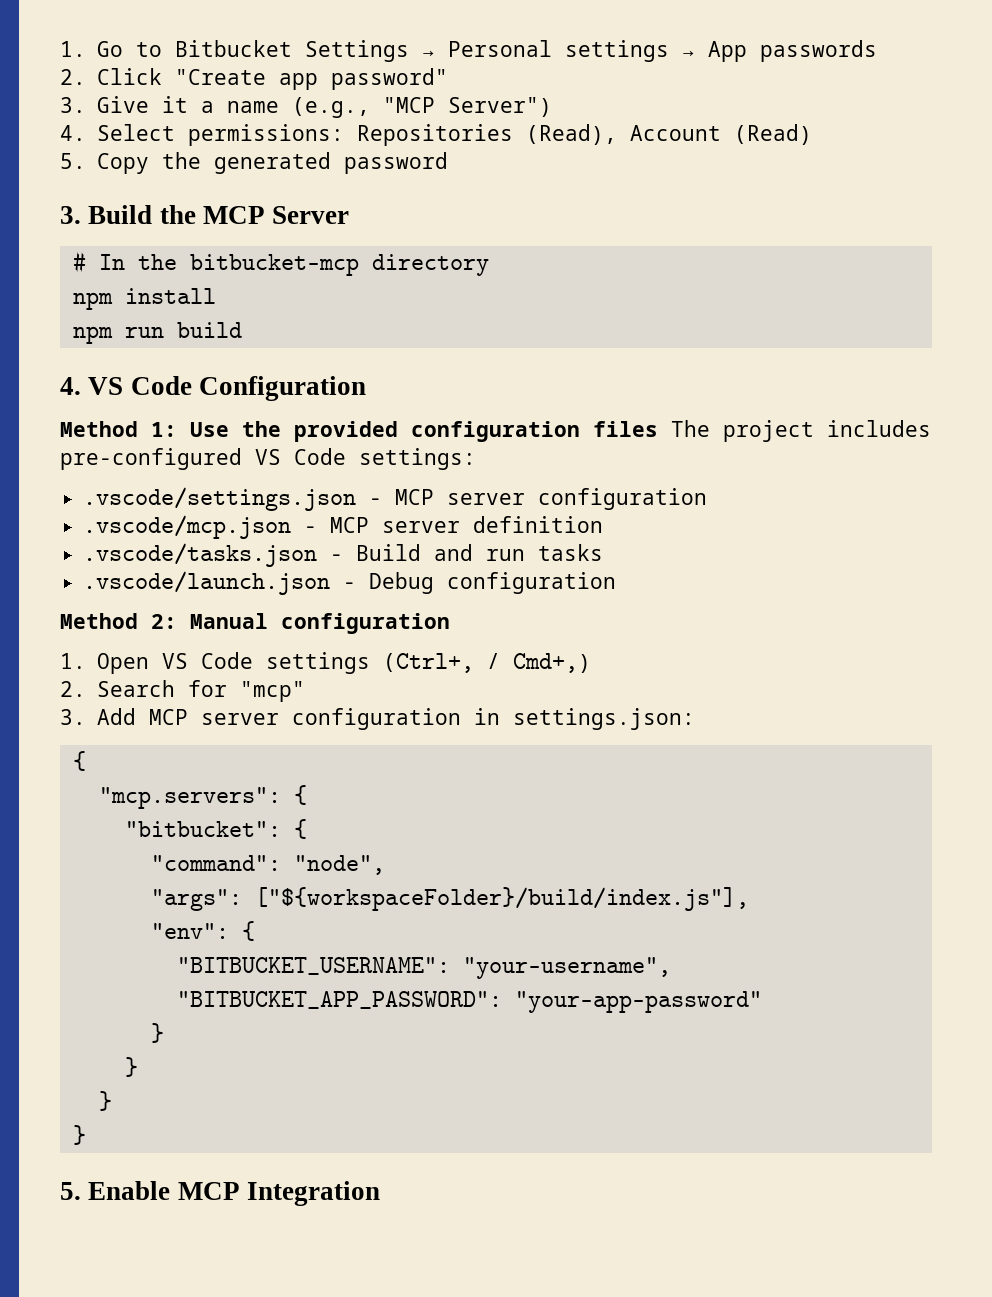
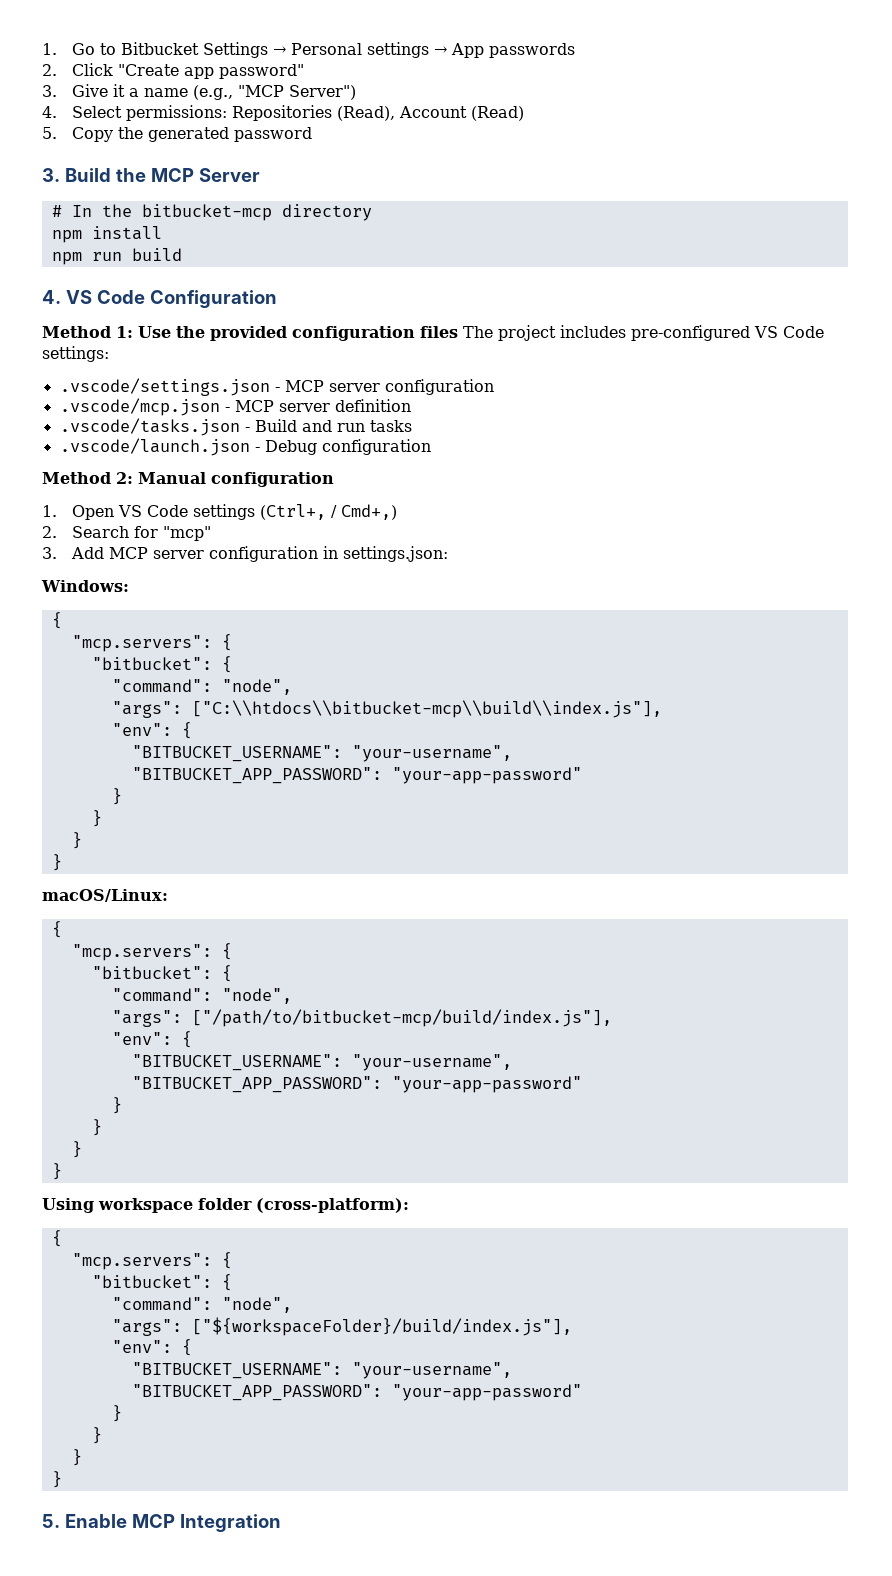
(695, 719) none -> [41,580,129,592] [51,612,62,629] [71,634,232,652] [91,656,232,673] [111,679,292,695] [111,700,662,718] [111,722,192,739] [131,745,512,762] [131,767,582,784] [111,788,122,805] [91,810,102,827] [71,832,82,849] [51,854,62,871] [42,889,168,902] [51,921,62,938] [71,943,232,961] [91,965,232,982] [111,988,292,1004] [111,1009,612,1027] [111,1031,192,1048] [131,1054,512,1071] [131,1076,582,1093] [111,1097,122,1114] [91,1119,102,1136] [71,1141,82,1158] [51,1163,62,1180] [42,1198,409,1213] // Windows: // { // "mcp.servers": { // "bitbucket": { // "command": "node", // "args": ["C:\\htdocs\\bitbucket-mcp\\build\\index.js"], // "env": { // "BITBUCKET_USERNAME": "your-username", // "BITBUCKET_APP_PASSWORD": "your-app-password" // } // } // } // } // macOS/Linux: // { // "mcp.servers": { // "bitbucket": { // "command": "node", // "args": ["/path/to/bitbucket-mcp/build/index.js"], // "env": { // "BITBUCKET_USERNAME": "your-username", // "BITBUCKET_APP_PASSWORD": "your-app-password" // } // } // } // } // Using workspace folder (cross-platform):

